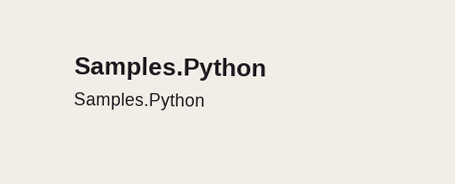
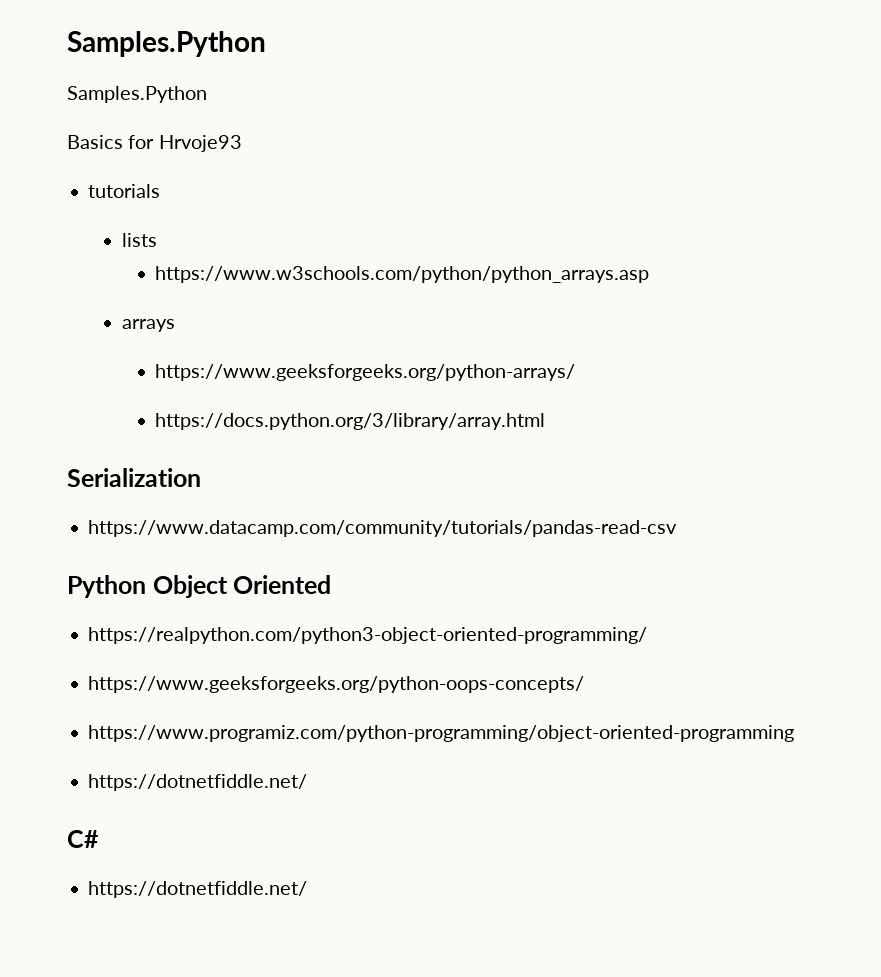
(205, 101) none -> [67,135,242,152] [88,184,161,198] [121,233,157,247] [155,266,650,283] [121,319,175,332] [155,364,576,381] [155,413,546,430] [67,468,201,487] [88,520,678,537] [67,575,332,598] [88,627,648,644] [88,676,585,693] [88,725,795,742] [88,774,308,791] [67,830,99,848] [88,881,308,898] // Basics for Hrvoje93 // tutorials // lists // https://www.w3schools.com/python/python_arrays.asp // arrays // https://www.geeksforgeeks.org/python-arrays/ // https://docs.python.org/3/library/array.html // Serialization // https://www.datacamp.com/community/tutorials/pandas-read-csv // Python Object Oriented // https://realpython.com/python3-object-oriented-programming/ // https://www.geeksforgeeks.org/python-oops-concepts/ // https://www.programiz.com/python-programming/object-oriented-programming // https://dotnetfiddle.net/ // C# // https://dotnetfiddle.net/

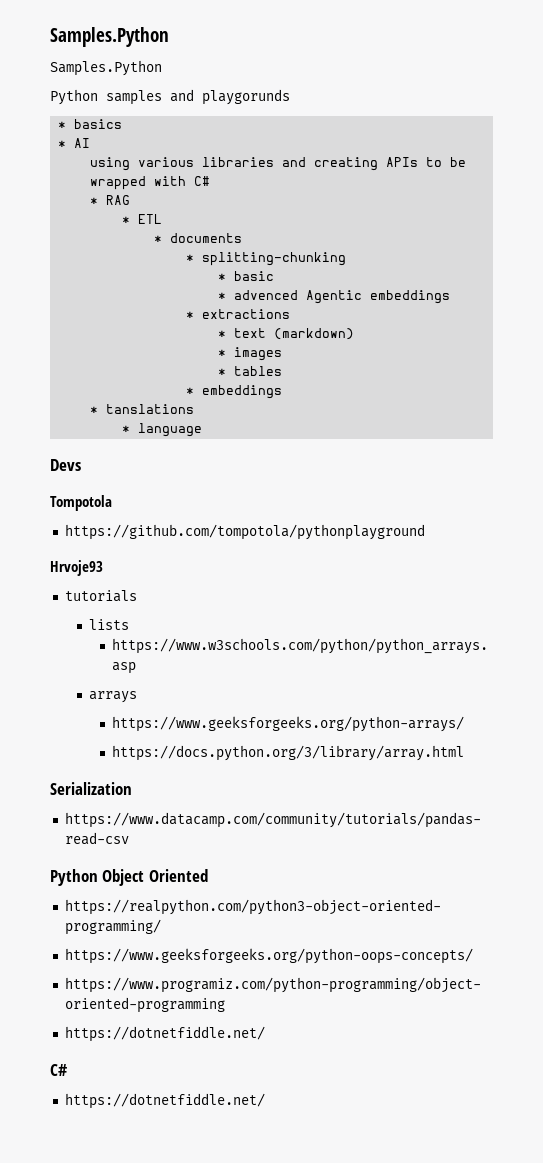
[67,135,155,149] Basics for -> [50,89,290,105] [58,119,123,129] [58,138,91,148] [90,157,467,171] [90,176,211,190] [90,195,131,205] [122,214,163,224] [154,233,243,243] [186,252,347,266] [218,271,275,281] [218,290,451,304] [186,309,291,319] [218,328,355,340] [218,347,283,361] [218,366,283,376] [186,385,283,399] [90,404,195,414] [122,423,203,437] [50,459,81,471] [50,495,112,511] [64,524,425,540] Python samples and playgorunds // * basics // * AI // using various libraries and creating APIs to be wrapped with C# // * RAG // * ETL // * documents // * splitting-chunking // * basic // * advenced Agentic embeddings // * extractions // * text (markdown) // * images // * tables // * embeddings // * tanslations // * language // Devs // Tompotola // https://github.com/tompotola/pythonplayground //

